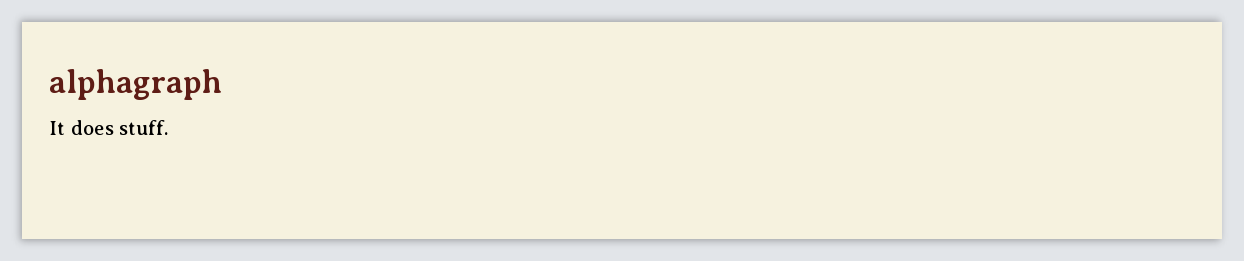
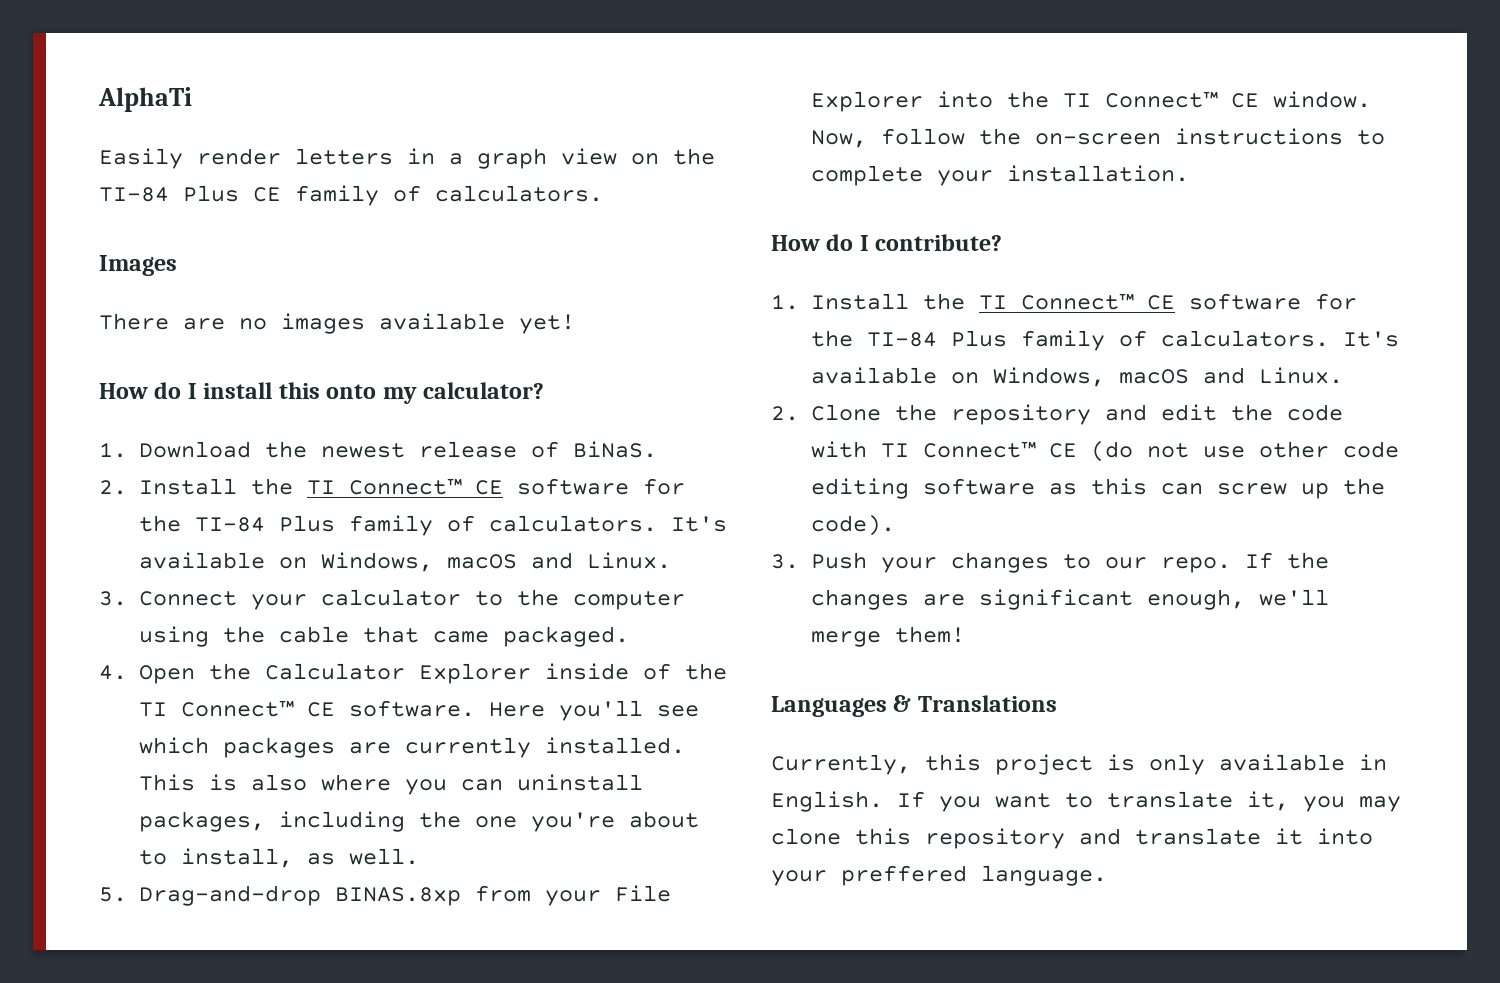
[49,69,222,100] [49,120,169,135] alphagraph // It does stuff. -> [98,87,192,112] [99,148,715,169] [99,185,603,206] [99,255,177,276] [99,313,575,334] [99,382,545,404] [99,441,657,458] [99,478,685,495] [138,515,727,536] [138,552,671,572] [99,589,685,610] [138,626,629,647] [99,663,727,684] [138,700,699,721] [138,737,685,758] [138,774,643,795] [138,811,699,832] [138,848,419,868] [99,885,671,906] [810,91,1371,112] [810,128,1385,148] [810,165,1189,186] [771,234,1003,251] [771,293,1357,310] [810,330,1399,351] [810,367,1343,387] [771,404,1343,425] [810,441,1399,462] [810,478,1385,499] [810,515,895,536] [771,552,1329,573] [810,589,1329,610] [810,626,965,647] [771,695,1057,717] [771,754,1387,775] [771,791,1401,812] [771,828,1373,849] [771,865,1107,886] AlphaTi // Easily render letters in a graph view on the TI-84 Plus CE family of calculators. // Images // There are no images available yet! // How do I install this onto my calculator? // 1. Download the newest release of BiNaS. // 2. Install the TI Connect™ CE software for the TI-84 Plus family of calculators. It's available on Windows, macOS and Linux. // 3. Connect your calculator to the computer using the cable that came packaged. // 4. Open the Calculator Explorer inside of the TI Connect™ CE software. Here you'll see which packages are currently installed. This is also where you can uninstall packages, including the one you're about to install, as well. // 5. Drag-and-drop BINAS.8xp from your File Explorer into the TI Connect™ CE window. Now, follow the on-screen instructions to complete your installation. // How do I contribute? // 1. Install the TI Connect™ CE software for the TI-84 Plus family of calculators. It's available on Windows, macOS and Linux. // 2. Clone the repository and edit the code with TI Connect™ CE (do not use other code editing software as this can screw up the code). // 3. Push your changes to our repo. If the changes are significant enough, we'll merge them! // Languages & Translations // Currently, this project is only available in English. If you want to translate it, you may clone this repository and translate it into your preffered language.

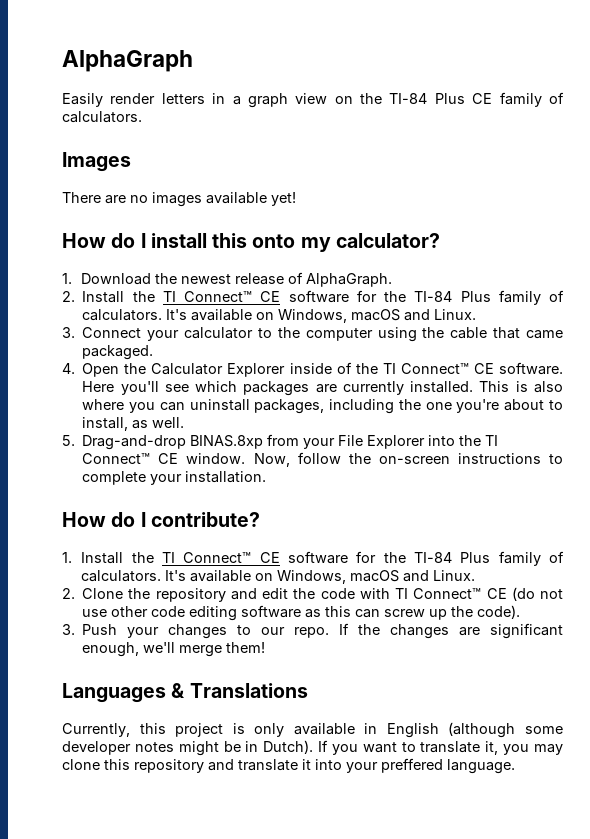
[98,87,192,112] AlphaTi -> [62,50,193,72] AlphaGraph
[572,441,657,458] BiNaS. -> [306,273,393,287] AlphaGraph.
[771,791,883,812] English. -> [386,722,563,738] [62,740,314,756] English (although some developer notes might be in Dutch).

